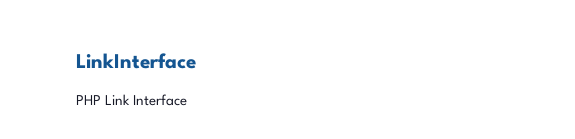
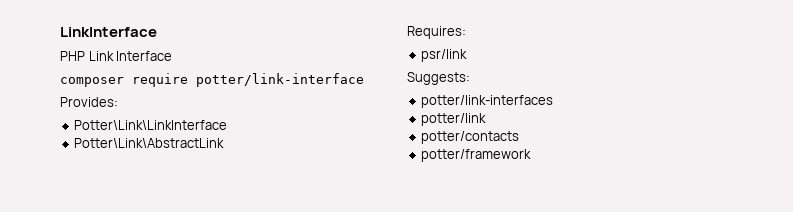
(188, 100) none -> [60,73,364,87] [60,97,118,107] [74,120,228,130] [74,138,225,148] [407,26,466,39] [421,49,468,62] [407,72,470,85] [421,95,554,108] [421,113,487,126] [421,131,520,144] [421,149,532,162] // composer require potter/link-interface // Provides: // Potter\Link\LinkInterface // Potter\Link\AbstractLink // Requires: // psr/link // Suggests: // potter/link-interfaces // potter/link // potter/contacts // potter/framework

